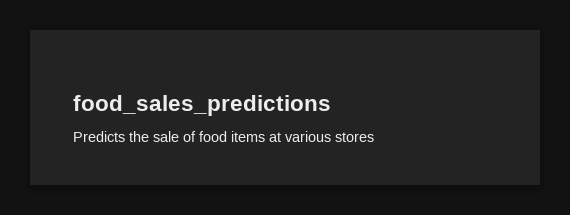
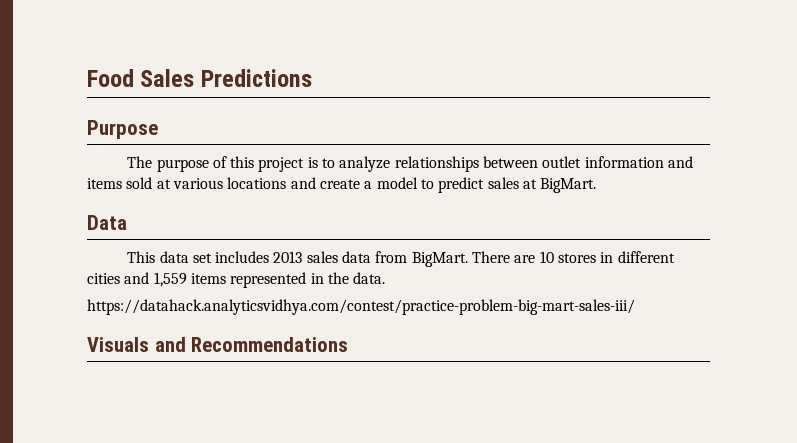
[73,95,331,116] [73,131,374,142] food_sales_predictions // Predicts the sale of food items at various stores -> [87,69,312,87] [87,120,158,139] [127,156,694,172] [87,177,597,193] [87,215,127,230] [127,251,675,267] [87,272,386,288] [87,299,635,315] [87,337,349,352] Food Sales Predictions // Purpose // The purpose of this project is to analyze relationships between outlet information and items sold at various locations and create a model to predict sales at BigMart. // Data // This data set includes 2013 sales data from BigMart. There are 10 stores in different cities and 1,559 items represented in the data. // https://datahack.analyticsvidhya.com/contest/practice-problem-big-mart-sales-iii/ // Visuals and Recommendations

